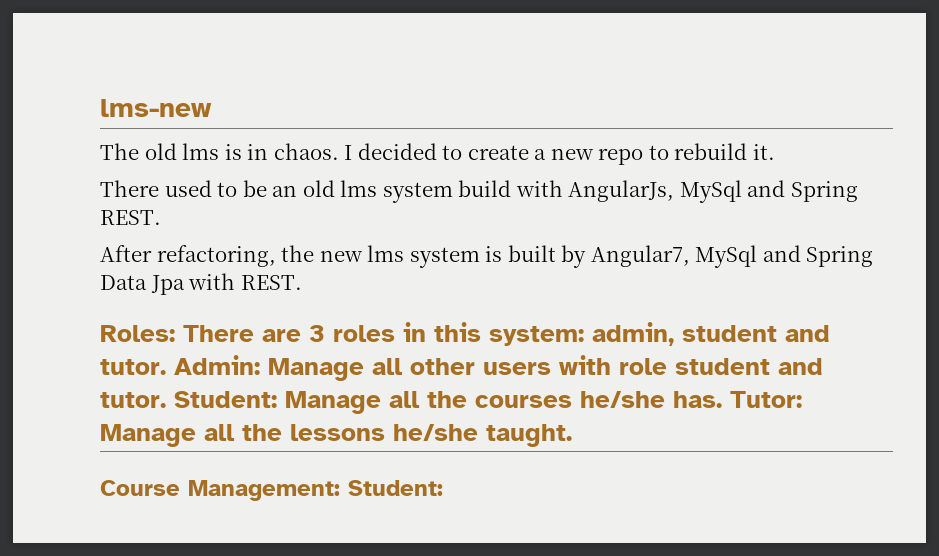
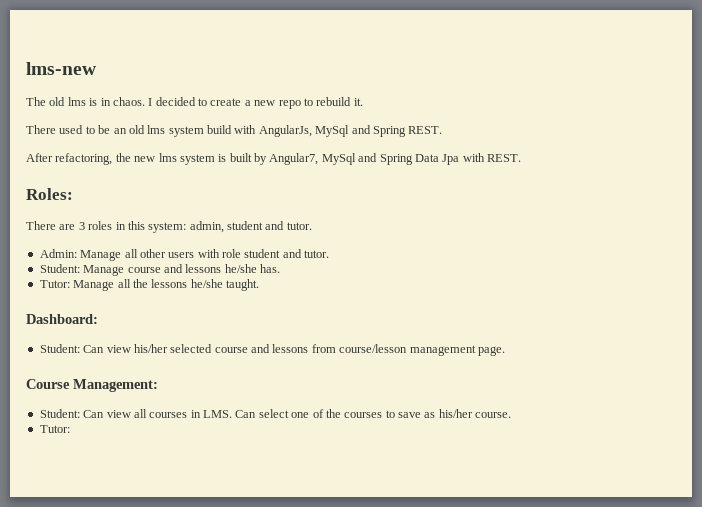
(175, 333) none -> (73, 194) //
(166, 367) none -> (312, 226) //
(166, 400) none -> (330, 254) //
[389,391,572,408] all the courses -> [127,264,222,273] course and lessons
(722, 399) none -> (280, 268) //
[100,480,443,501] Course Management: Student: -> [26,314,98,324] [39,344,505,356] [26,379,158,392] [39,409,512,418] [39,425,70,433] Dashboard: // Student: Can view his/her selected course and lessons from course/lesson management page. // Course Management: // Student: Can view all courses in LMS. Can select one of the courses to save as his/her course. // Tutor:

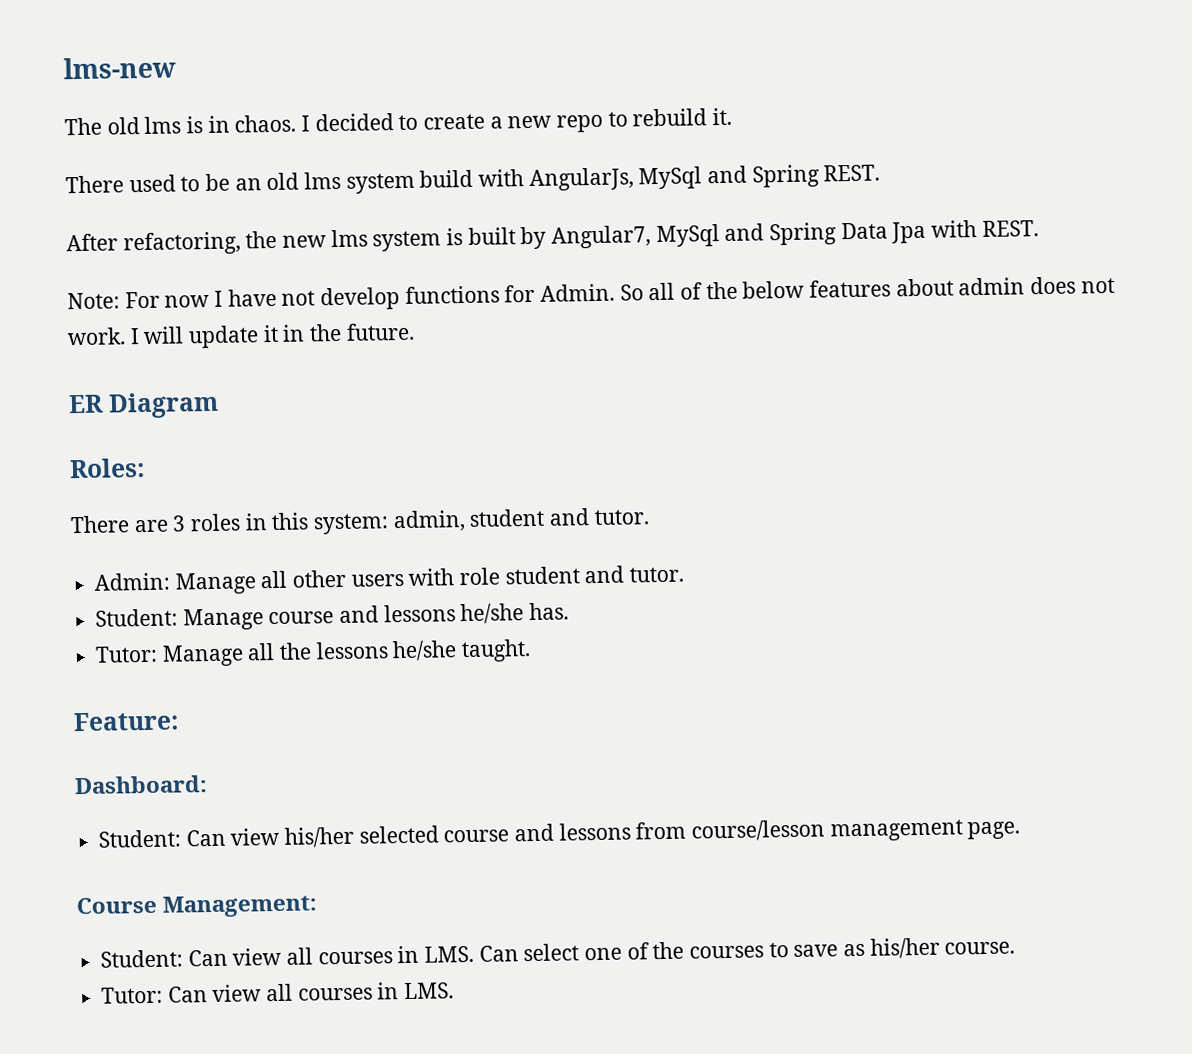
(521, 158) none -> [67,276,1115,311] [67,322,415,349] [68,391,219,419] // Note: For now I have not develop functions for Admin. So all of the below features about admin does not work. I will update it in the future. // ER Diagram
(259, 285) none -> [73,711,179,732] // Feature:
(70, 429) none -> [167,982,455,1003] Can view all courses in LMS.

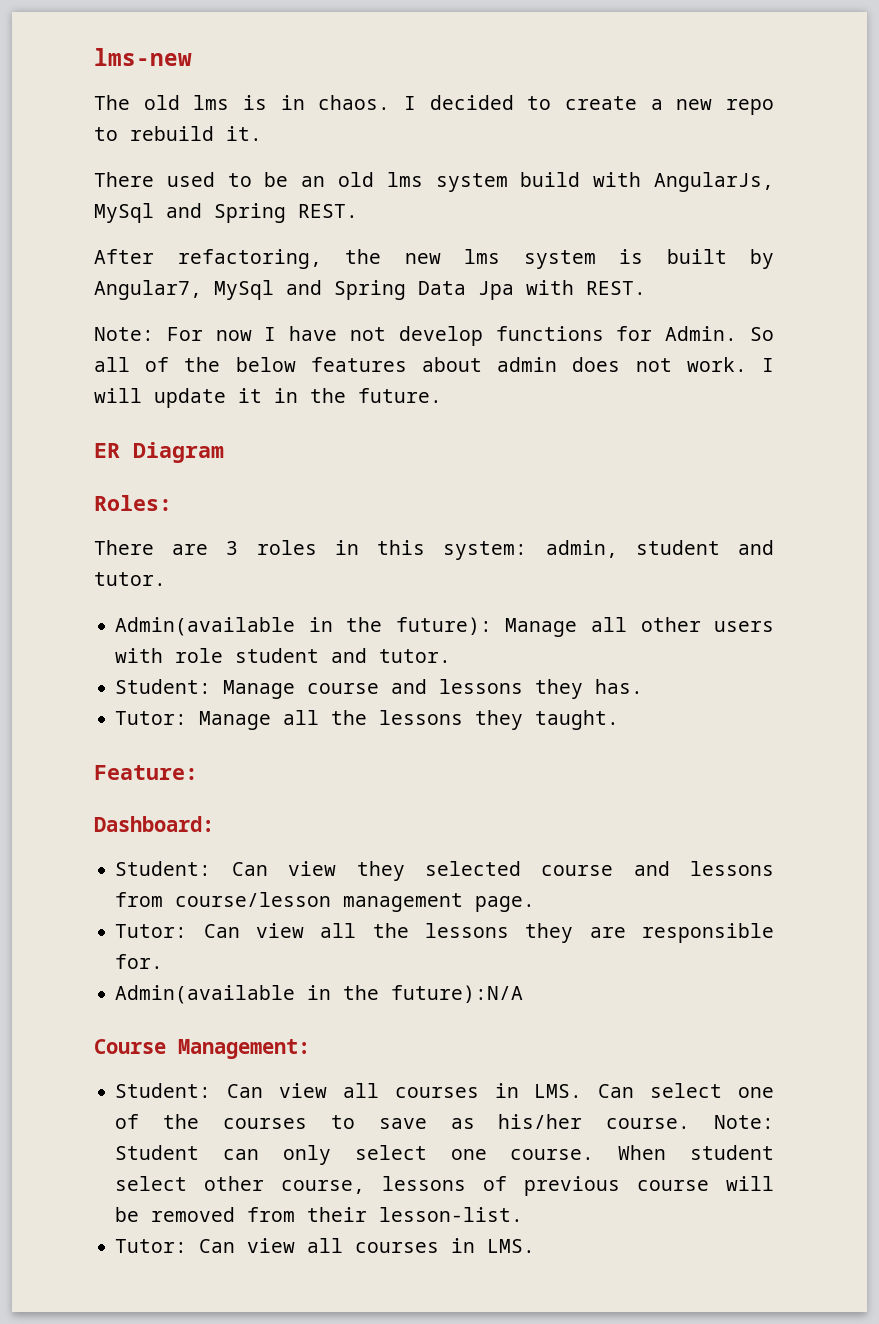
[94,572,171,591] Admin: -> [115,617,492,636] Admin(available in the future):
[460,603,525,625] he/she -> [535,679,584,699] they
[392,640,458,662] he/she -> [475,710,524,730] they
[284,826,355,848] his/her -> [356,861,405,881] they
(1021, 830) none -> [115,923,775,943] [115,954,164,969] [115,985,524,1004] // Tutor: Can view all the lessons they are responsible for. // Admin(available in the future):N/A
(1016, 948) none -> [714,1115,775,1129] [115,1145,774,1165] [115,1176,774,1196] [115,1207,524,1222] Note: Student can only select one course. When student select other course, lessons of previous course will be removed from their lesson-list.

